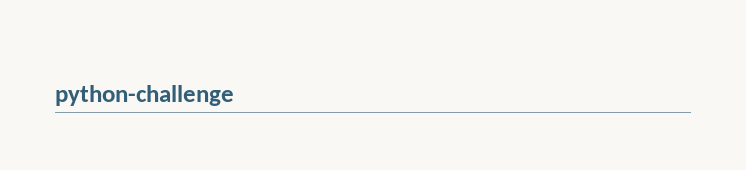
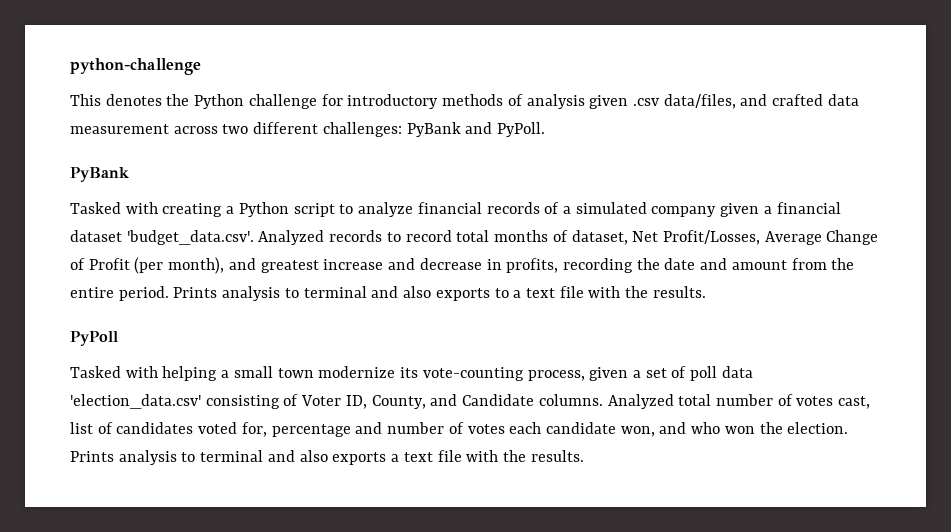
(234, 95) none -> [70,94,859,109] [70,122,546,137] [70,167,129,182] [70,202,841,217] [70,230,879,245] [70,257,855,274] [70,286,706,301] [70,331,118,346] [70,366,753,381] [70,394,871,409] [70,422,849,437] [70,450,584,465] // This denotes the Python challenge for introductory methods of analysis given .csv data/files, and crafted data measurement across two different challenges: PyBank and PyPoll. // PyBank // Tasked with creating a Python script to analyze financial records of a simulated company given a financial dataset 'budget_data.csv'. Analyzed records to record total months of dataset, Net Profit/Losses, Average Change of Profit (per month), and greatest increase and decrease in profits, recording the date and amount from the entire period. Prints analysis to terminal and also exports to a text file with the results. // PyPoll // Tasked with helping a small town modernize its vote-counting process, given a set of poll data 'election_data.csv' consisting of Voter ID, County, and Candidate columns. Analyzed total number of votes cast, list of candidates voted for, percentage and number of votes each candidate won, and who won the election. Prints analysis to terminal and also exports a text file with the results.

